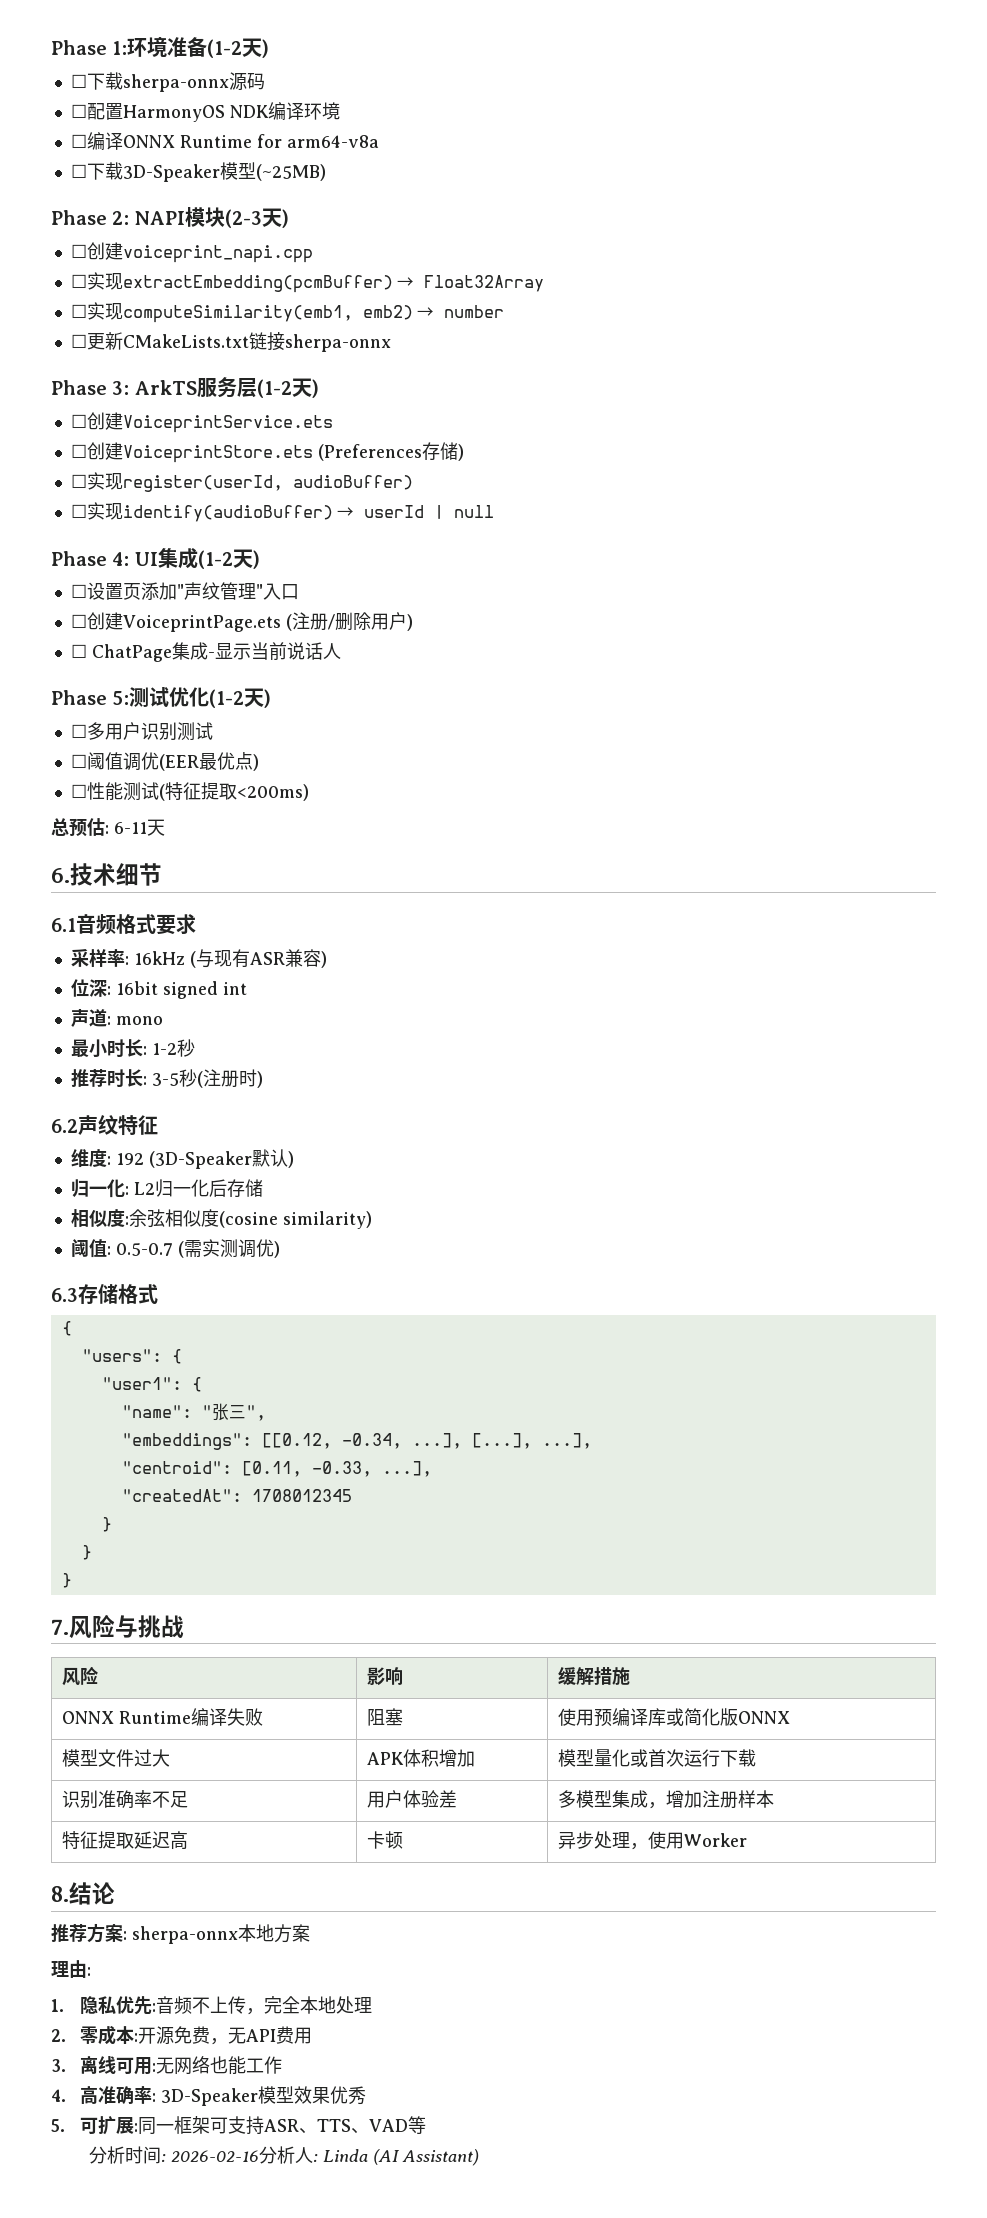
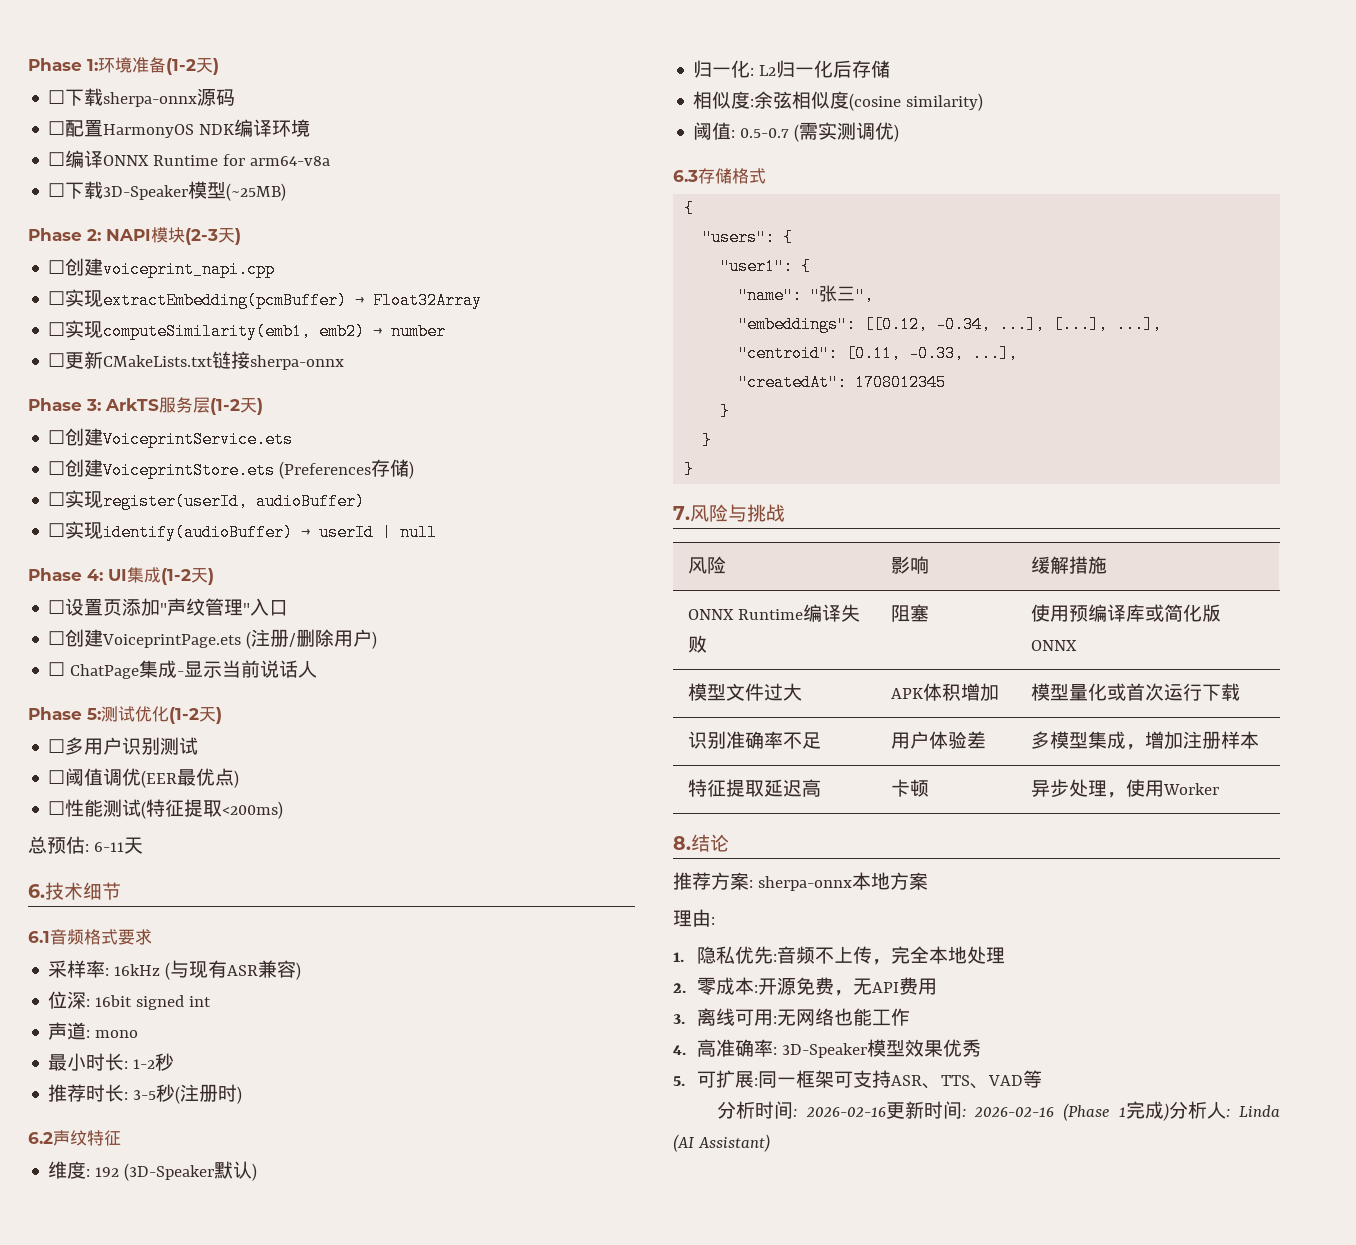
(260, 2156) none -> [885,1101,1169,1121] 更新时间: 2026-02-16 (Phase 1完成)

